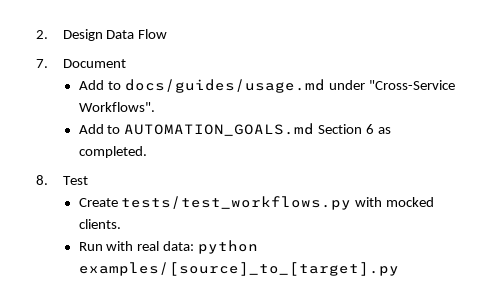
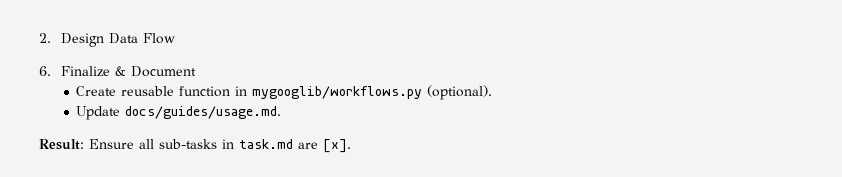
[36,59,126,68] [78,79,455,93] [78,102,155,112] [78,123,392,136] [78,146,147,158] [36,175,88,185] [78,196,435,210] [78,219,121,229] [78,240,259,254] [78,262,399,276] 7. Document // Add to docs/guides/usage.md under "Cross-Service Workflows". // Add to AUTOMATION_GOALS.md Section 6 as completed. // 8. Test // Create tests/test_workflows.py with mocked clients. // Run with real data: python examples/[source]_to_[target].py -> [39,66,196,77] [76,85,493,100] [76,106,282,120] [39,139,351,153] 6. Finalize & Document // Create reusable function in mygooglib/workflows.py (optional). // Update docs/guides/usage.md. // Result: Ensure all sub-tasks in task.md are [x].

